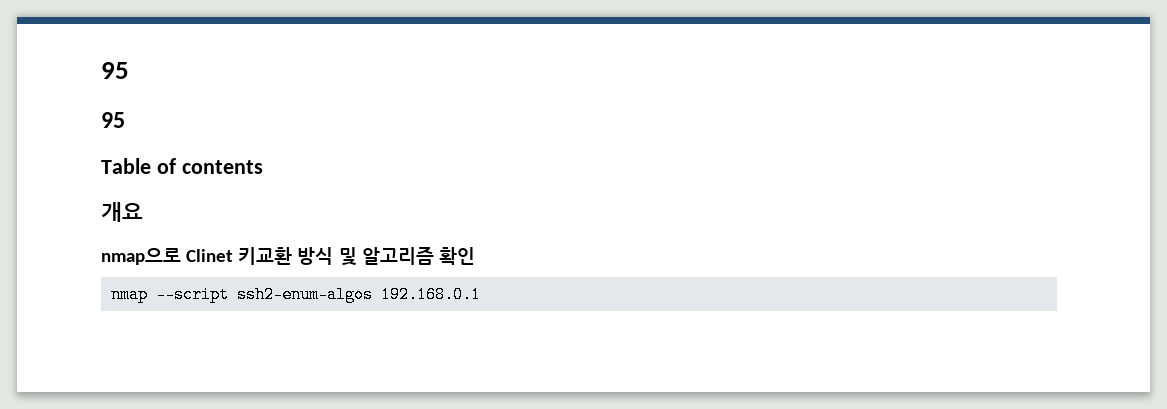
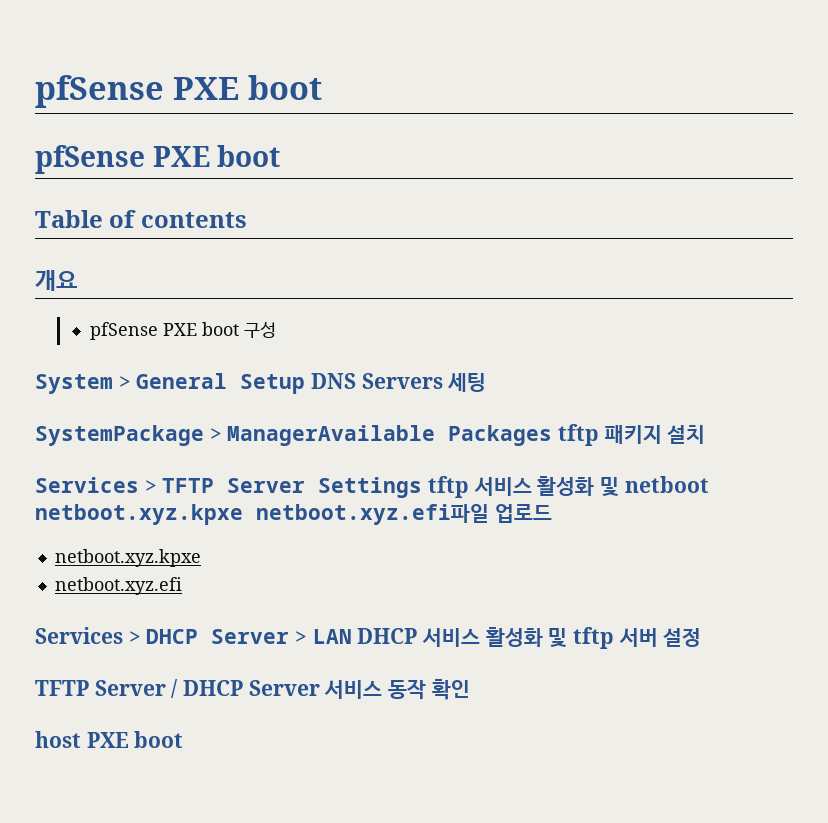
[101,62,129,79] [101,112,125,128] [101,158,263,174] [101,202,143,222] [101,247,475,266] [111,286,482,303] 95 // 95 // Table of contents // 개요 // nmap으로 Clinet 키교환 방식 및 알고리즘 확인 // nmap --script ssh2-enum-algos 192.168.0.1 -> [35,75,322,108] [35,145,281,174] [35,210,247,228] [35,270,77,291] [89,322,276,340] [35,373,487,394] [35,424,706,446] [35,476,709,498] [35,504,552,525] [54,549,201,567] [54,577,182,595] [35,627,702,649] [35,679,470,700] [35,731,184,748] pfSense PXE boot // pfSense PXE boot // Table of contents // 개요 // pfSense PXE boot 구성 // System > General Setup DNS Servers 세팅 // SystemPackage > ManagerAvailable Packages tftp 패키지 설치 // Services > TFTP Server Settings tftp 서비스 활성화 및 netboot netboot.xyz.kpxe netboot.xyz.efi파일 업로드 // netboot.xyz.kpxe // netboot.xyz.efi // Services > DHCP Server > LAN DHCP 서비스 활성화 및 tftp 서버 설정 // TFTP Server / DHCP Server 서비스 동작 확인 // host PXE boot

